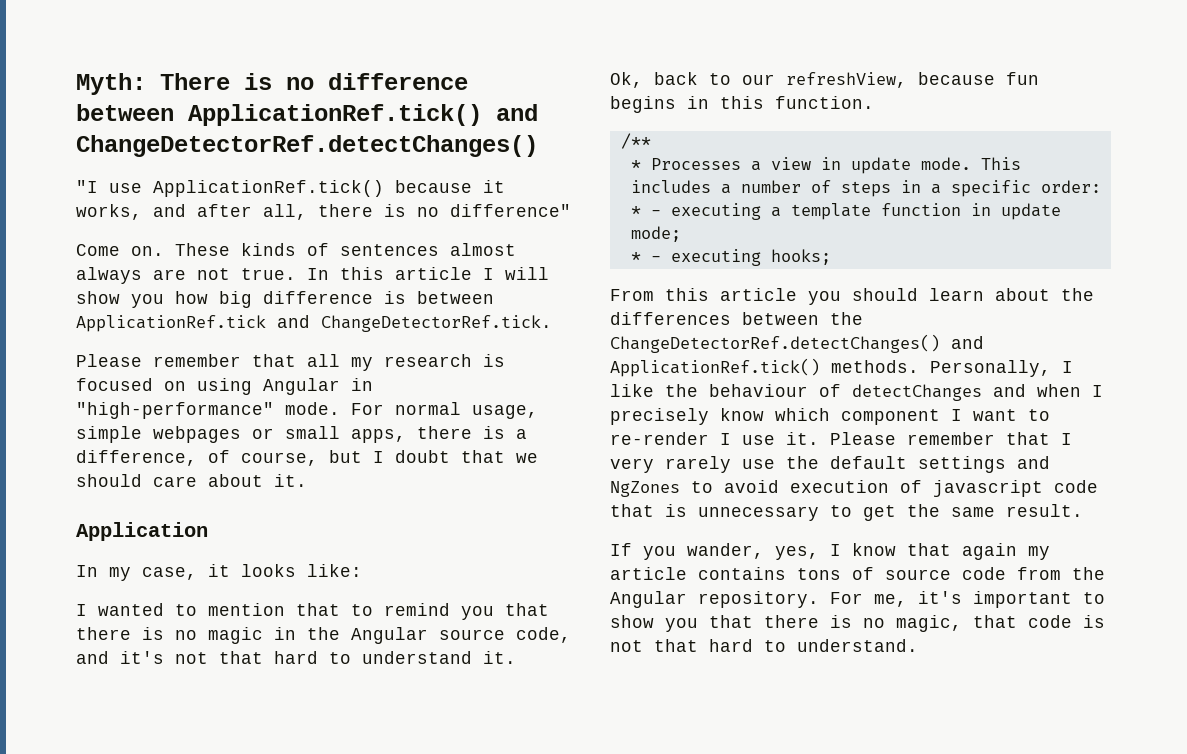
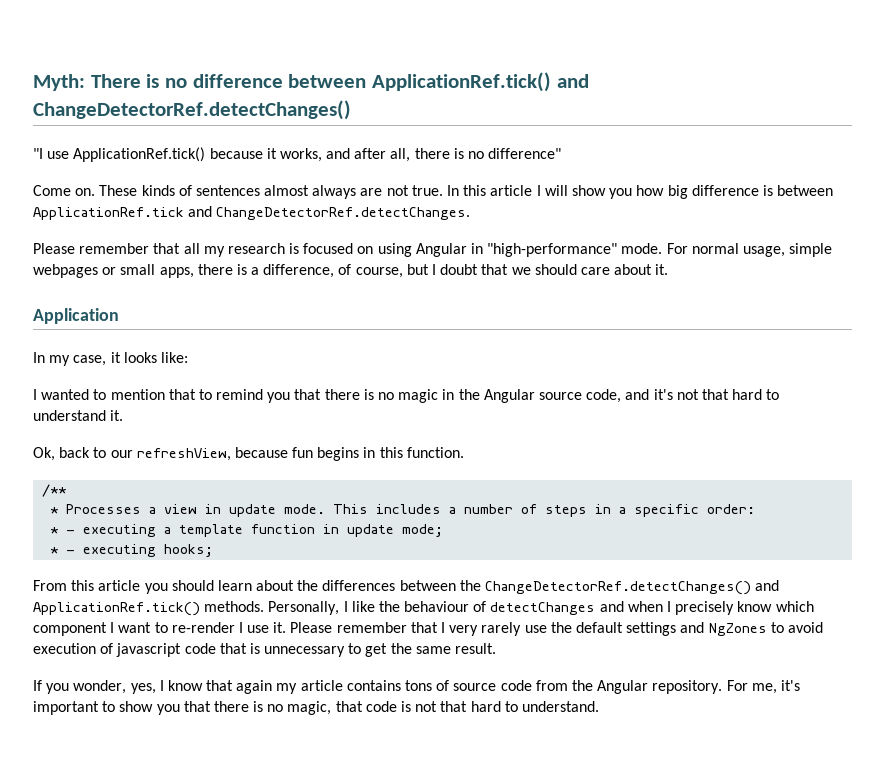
[321,315,552,332] ChangeDetectorRef.tick. -> [216,207,471,220] ChangeDetectorRef.detectChanges.
[687,543,764,559] wander, -> [73,680,127,694] wonder,

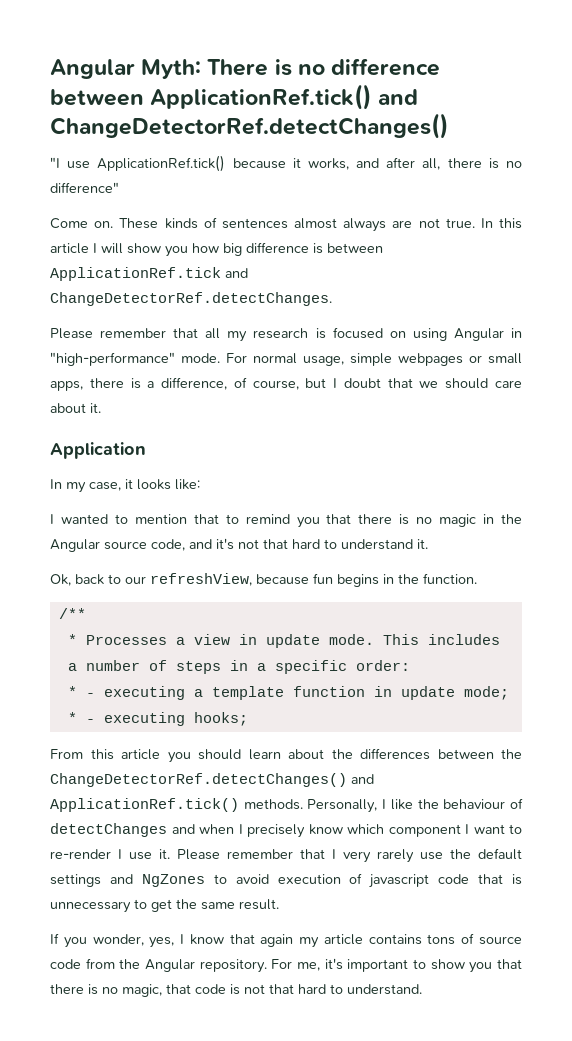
(33, 82) none -> [50,59,135,79] Angular
[379,447,403,458] this -> [398,574,419,584] the

